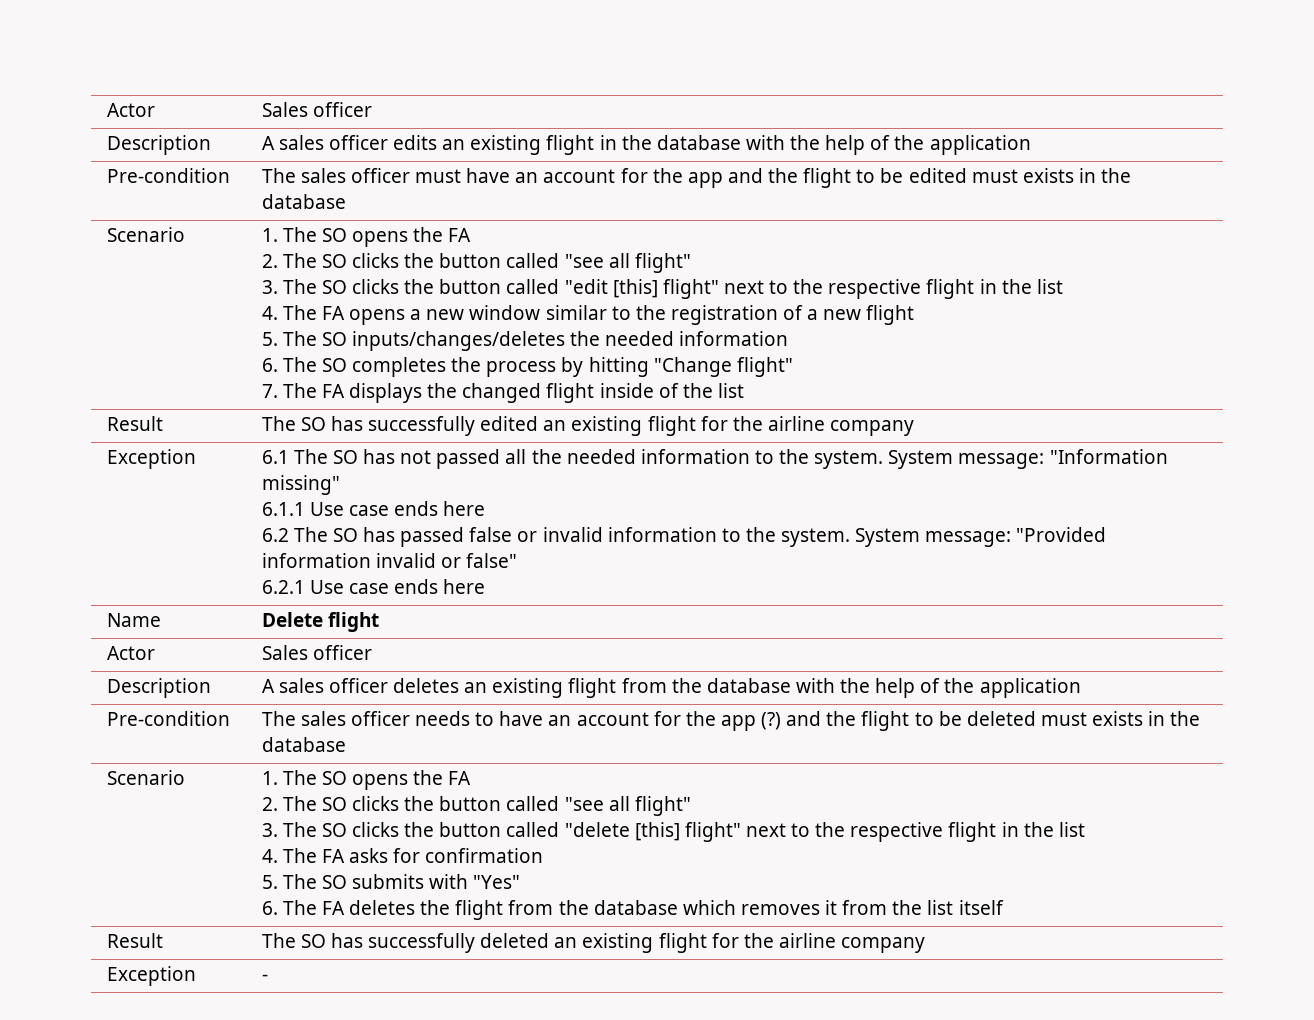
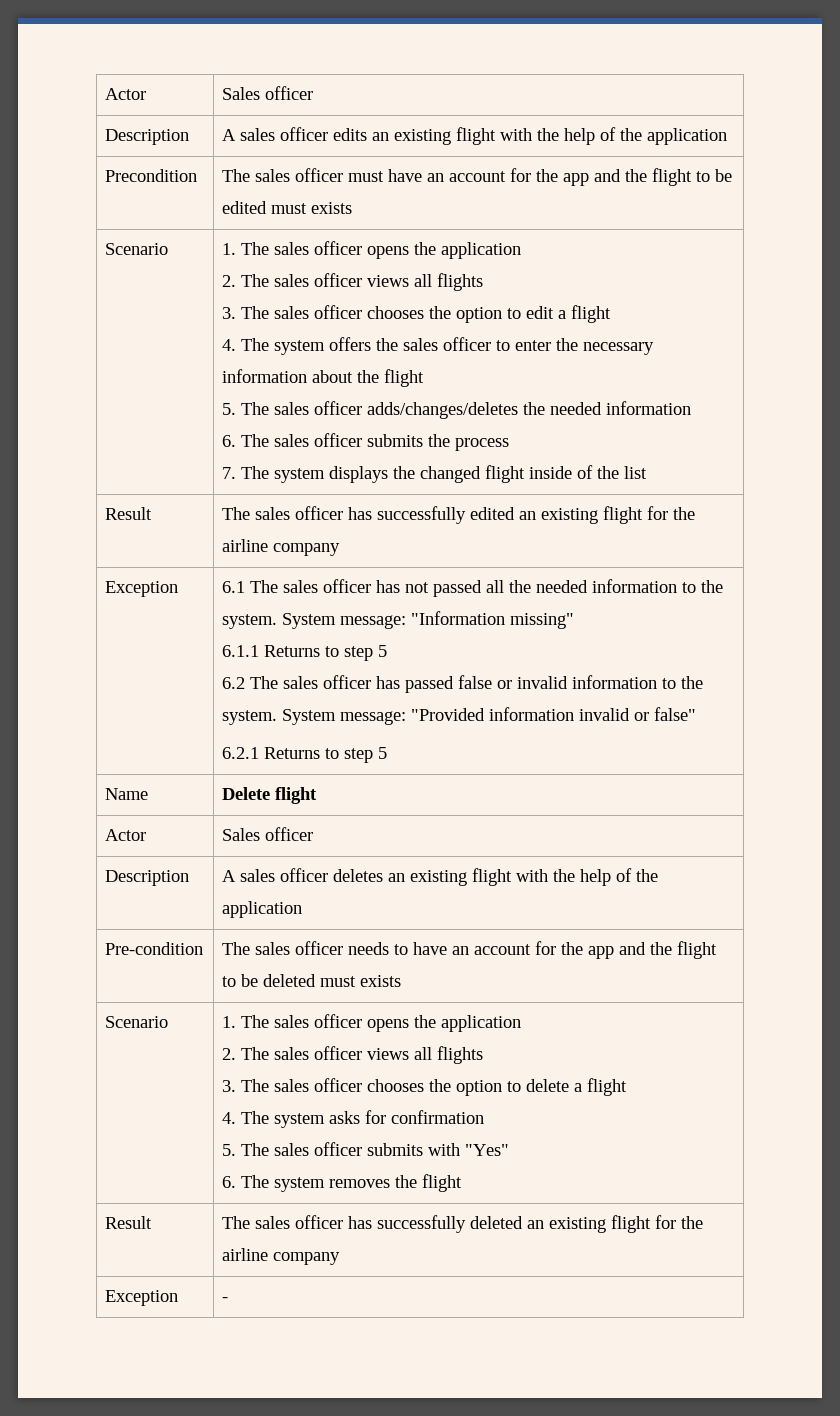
[599,135,1031,155] [106,168,230,183] in the database with the help of the application // Pre-condition -> [500,127,728,145] [105,169,198,182] with the help of the application // Precondition
[1078,168,1132,183] [261,194,346,209] [106,227,185,242] [261,227,472,247] [261,253,691,273] [261,279,1063,299] [261,305,862,325] in the database // Scenario | 1. The SO opens the FA // 2. The SO clicks the button called "see all flight" // 3. The SO clicks the button called "edit [this] flight" next to the respective flight in the list // 4. The FA opens a new window similar to the registration of a new -> [105,243,169,255] [222,241,522,259] [222,273,484,291] [222,305,612,323] [222,337,655,355] [222,369,380,383] // Scenario | 1. The sales officer opens the application // 2. The sales officer views all flights // 3. The sales officer chooses the option to edit a flight // 4. The system offers the sales officer to enter the necessary information about the
[321,331,565,351] SO inputs/changes/deletes -> [274,401,519,419] sales officer adds/changes/deletes
[321,357,446,377] SO completes -> [274,433,424,447] sales officer submits
[561,357,793,377] by hitting "Change flight" -> (510, 444) none
[321,384,345,398] FA -> [274,468,326,483] system
[300,417,326,431] SO -> [255,506,344,520] sales officer
[332,450,358,464] SO -> [283,579,372,593] sales officer
[309,501,486,516] Use case ends here -> [264,645,388,661] Returns to step 5
[332,528,358,542] SO -> [283,675,372,689] sales officer
[309,579,486,594] Use case ends here -> [264,747,388,763] Returns to step 5
[621,678,791,693] from the database -> (513, 877) none
[761,712,782,730] (?) -> (615, 952) none
[1148,711,1201,726] [261,737,346,752] [106,770,185,785] [261,770,472,790] [261,796,691,816] [261,822,1085,842] [261,848,345,863] in the database // Scenario | 1. The SO opens the FA // 2. The SO clicks the button called "see all flight" // 3. The SO clicks the button called "delete [this] flight" next to the respective flight in the list // 4. The FA -> [105,1016,169,1028] [222,1014,522,1032] [222,1046,484,1064] [222,1078,628,1096] [222,1111,326,1128] // Scenario | 1. The sales officer opens the application // 2. The sales officer views all flights // 3. The sales officer chooses the option to delete a flight // 4. The system
[321,875,347,889] SO -> [274,1142,363,1156] sales officer
[321,900,1004,920] [106,933,163,948] [261,933,326,948] FA deletes the flight from the database which removes it from the list itself // Result | The SO -> [274,1174,463,1192] [105,1216,153,1229] [222,1215,344,1229] system removes the flight // Result | The sales officer

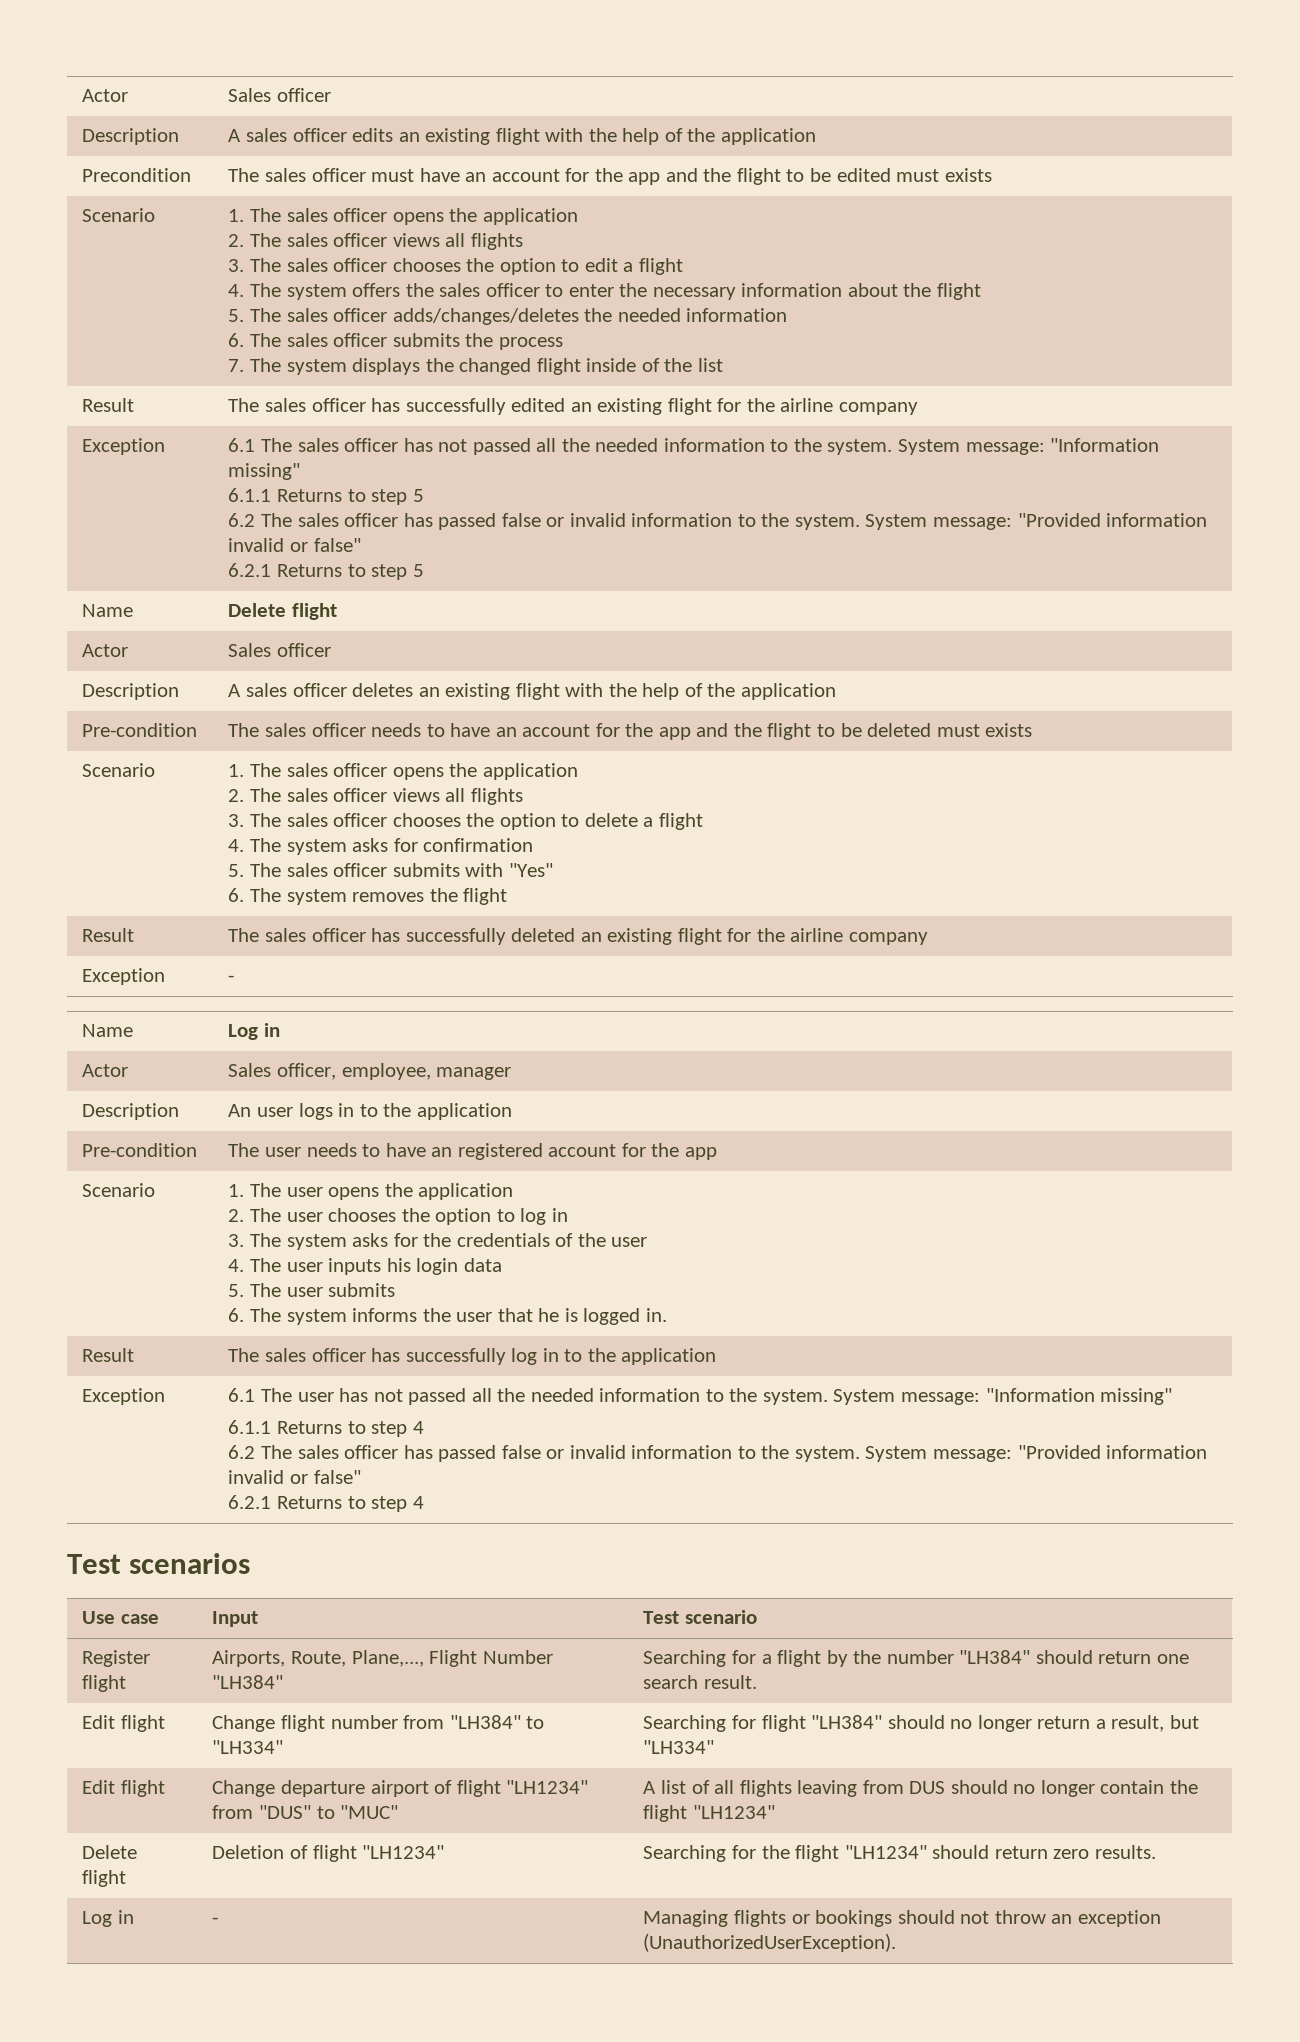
(229, 1299) none -> [82,1024,134,1037] [228,1023,281,1040] [82,1064,129,1077] [228,1063,512,1080] [82,1103,180,1120] [228,1103,512,1120] [82,1143,198,1157] [228,1143,717,1160] [82,1183,156,1197] [228,1183,514,1200] [228,1208,568,1225] [228,1233,648,1250] [228,1258,502,1275] [228,1283,396,1297] [228,1308,667,1325] [82,1348,135,1362] [228,1348,717,1365] [82,1388,166,1405] [228,1388,1173,1405] [228,1420,424,1437] [228,1445,1208,1462] [228,1470,361,1484] [228,1495,424,1512] [67,1553,251,1574] [82,1611,160,1624] [212,1611,259,1627] [643,1610,758,1624] [82,1650,151,1667] [82,1675,127,1692] [212,1650,553,1667] [212,1675,284,1689] [643,1650,1189,1667] [643,1675,758,1689] [82,1715,166,1732] [212,1715,545,1732] [212,1740,284,1754] [643,1715,1199,1732] [643,1740,715,1754] [82,1780,166,1797] [212,1780,589,1797] [212,1805,399,1819] [643,1780,1198,1797] [643,1805,776,1822] [82,1845,138,1859] [82,1870,127,1887] [212,1845,445,1862] [643,1845,1156,1862] [82,1910,135,1927] [212,1917,219,1924] [643,1910,1161,1927] [643,1933,897,1952] // Name | Log in // Actor | Sales officer, employee, manager // Description | An user logs in to the application // Pre-condition | The user needs to have an registered account for the app // Scenario | 1. The user opens the application // 2. The user chooses the option to log in // 3. The system asks for the credentials of the user // 4. The user inputs his login data // 5. The user submits // 6. The system informs the user that he is logged in. // Result | The sales officer has successfully log in to the application // Exception | 6.1 The user has not passed all the needed information to the system. System message: "Information missing" // 6.1.1 Returns to step 4 // 6.2 The sales officer has passed false or invalid information to the system. System message: "Provided information invalid or false" // 6.2.1 Returns to step 4 // Test scenarios // Use case | Input | Test scenario // Register flight | Airports, Route, Plane,..., Flight Number "LH384" | Searching for a flight by the number "LH384" should return one search result. // Edit flight | Change flight number from "LH384" to "LH334" | Searching for flight "LH384" should no longer return a result, but "LH334" // Edit flight | Change departure airport of flight "LH1234" from "DUS" to "MUC" | A list of all flights leaving from DUS should no longer contain the flight "LH1234" // Delete flight | Deletion of flight "LH1234" | Searching for the flight "LH1234" should return zero results. // Log in | - | Managing flights or bookings should not throw an exception (UnauthorizedUserException).

